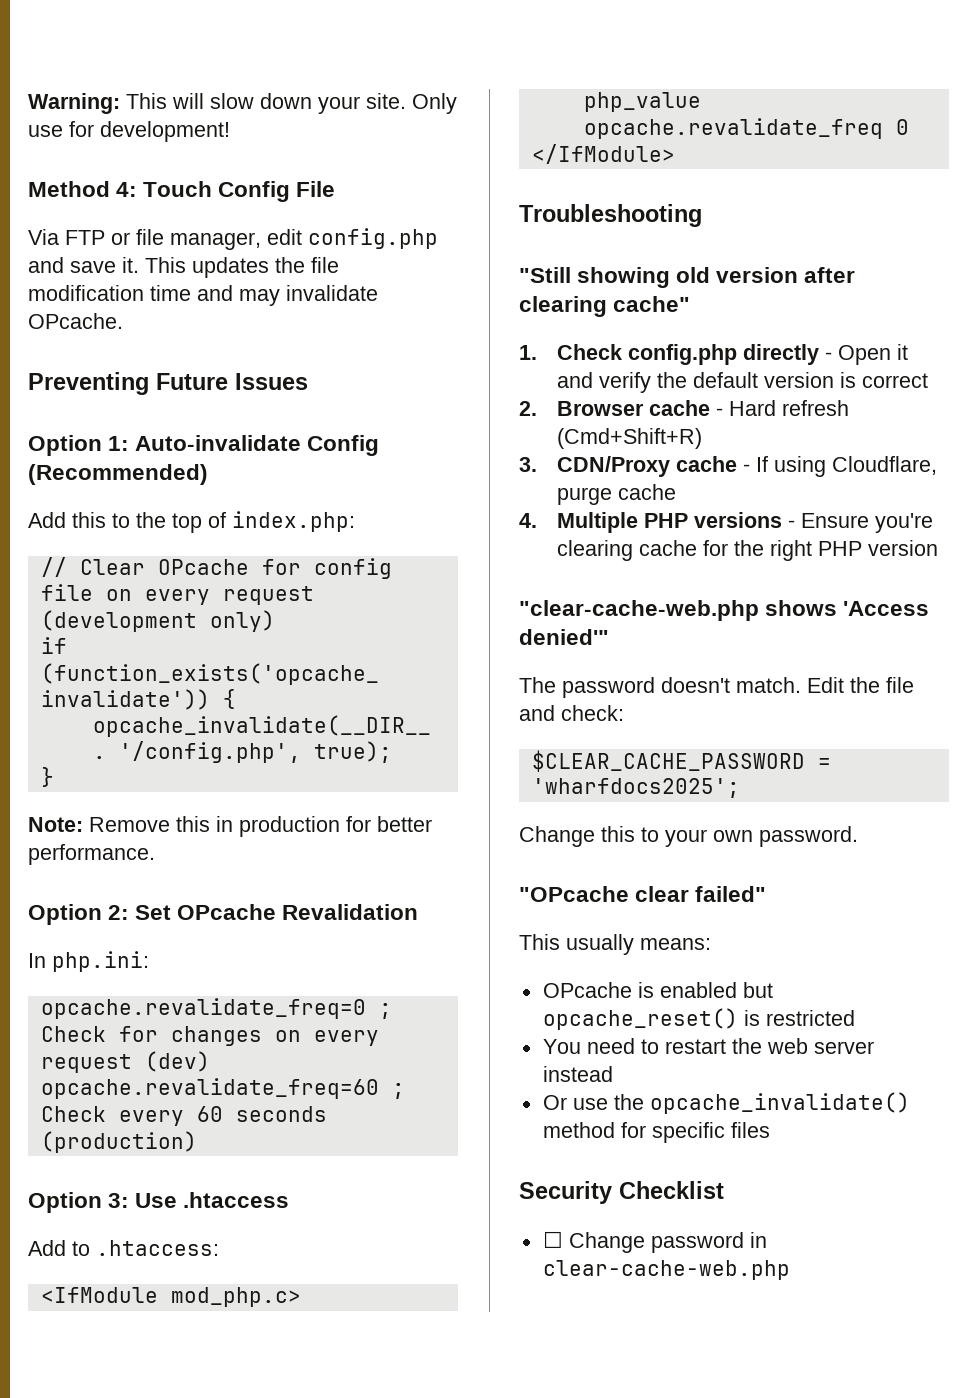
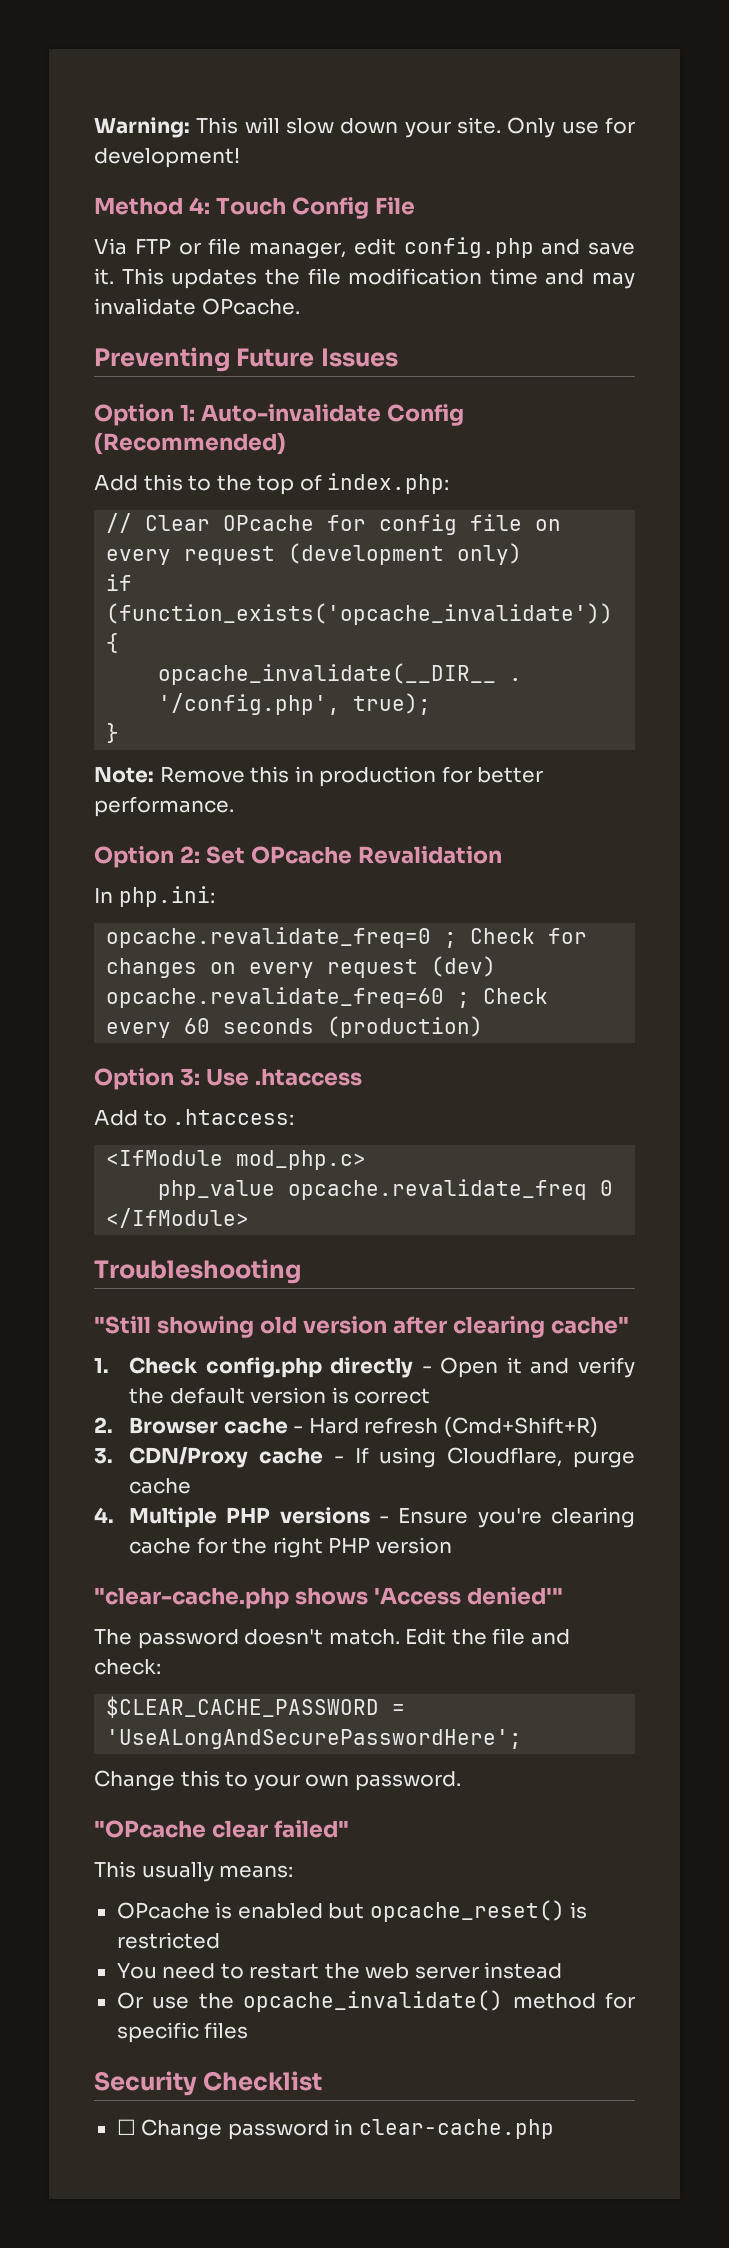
[519,600,759,621] "clear-cache-web.php -> [94,1587,289,1609] "clear-cache.php
[531,778,740,798] 'wharfdocs2025'; -> [106,1729,523,1749] 'UseALongAndSecurePasswordHere';
[542,1260,790,1280] clear-cache-web.php -> [358,2119,554,2139] clear-cache.php

